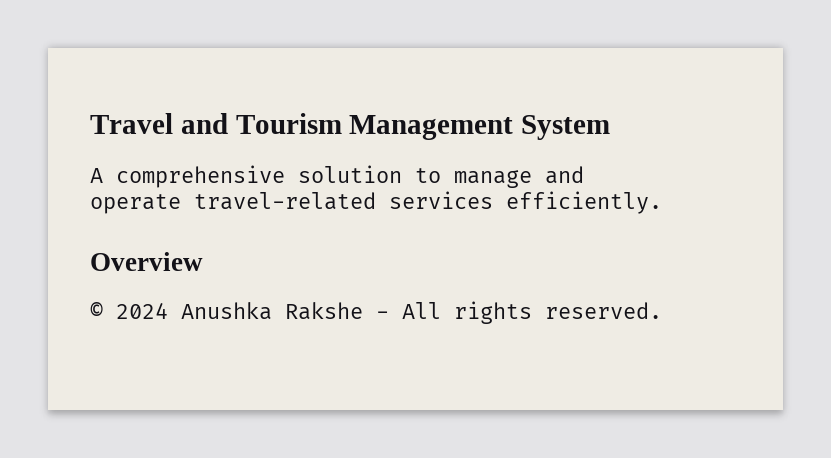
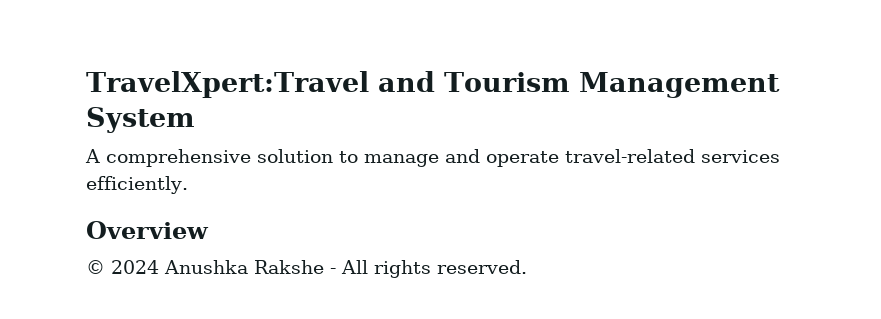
[90,113,173,134] Travel -> [86,71,369,98] TravelXpert:Travel

